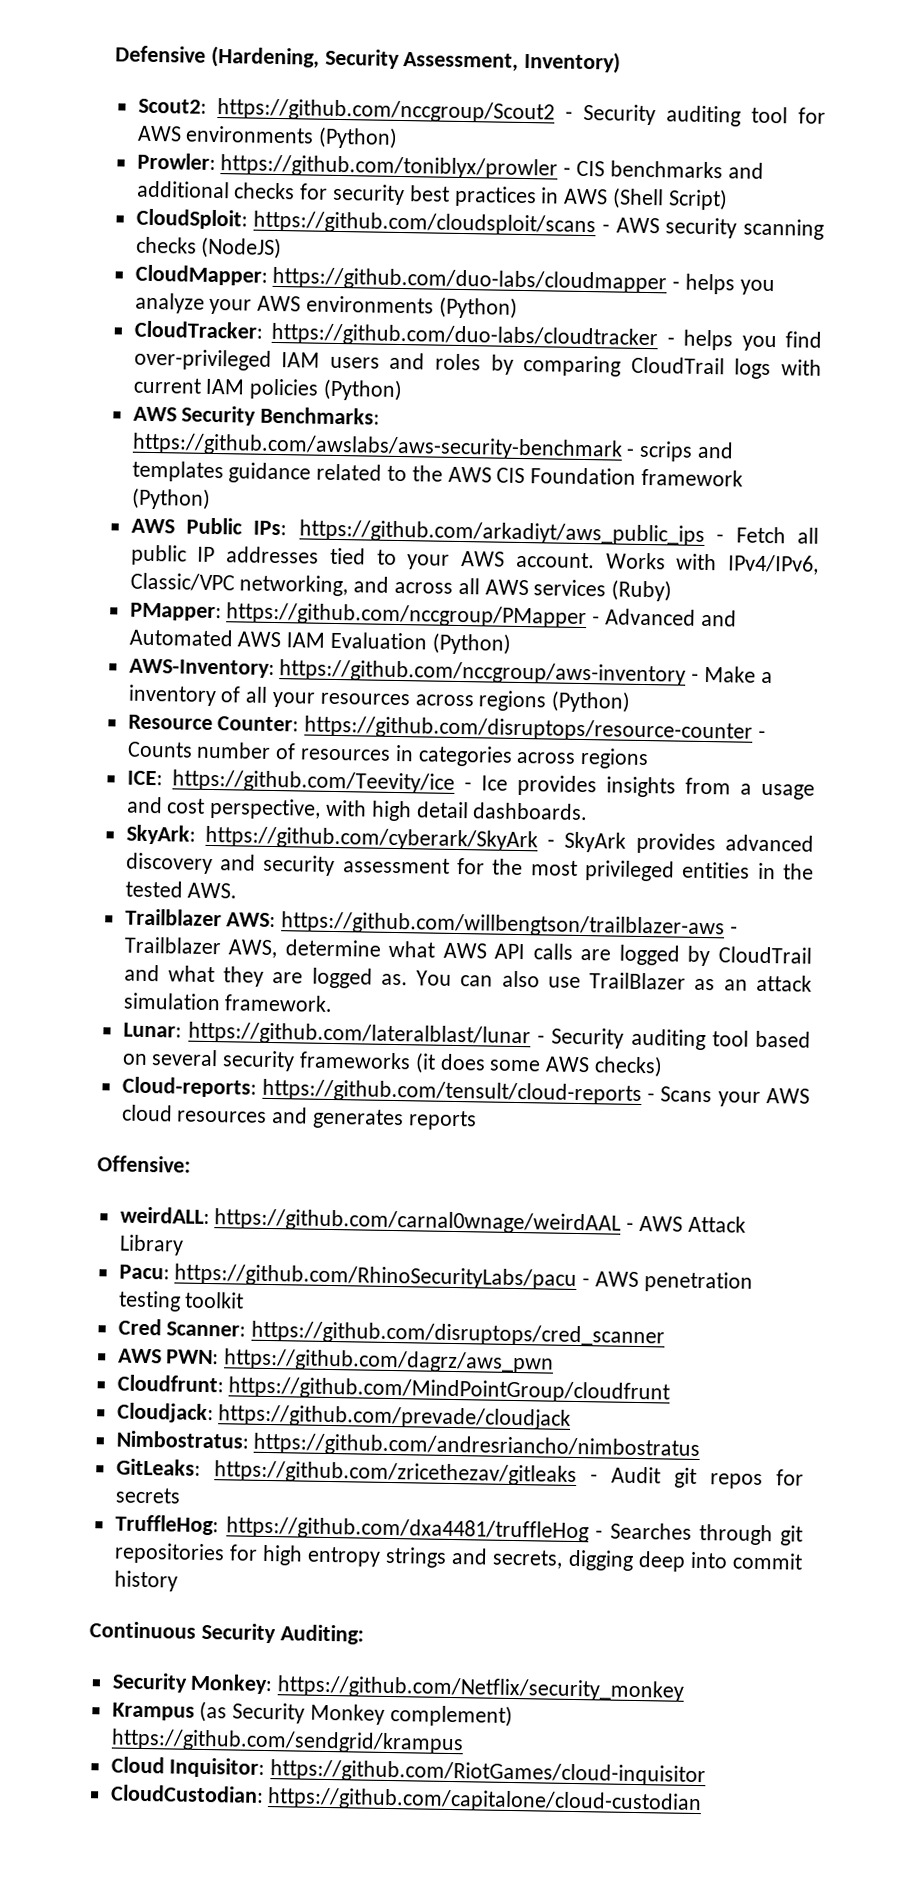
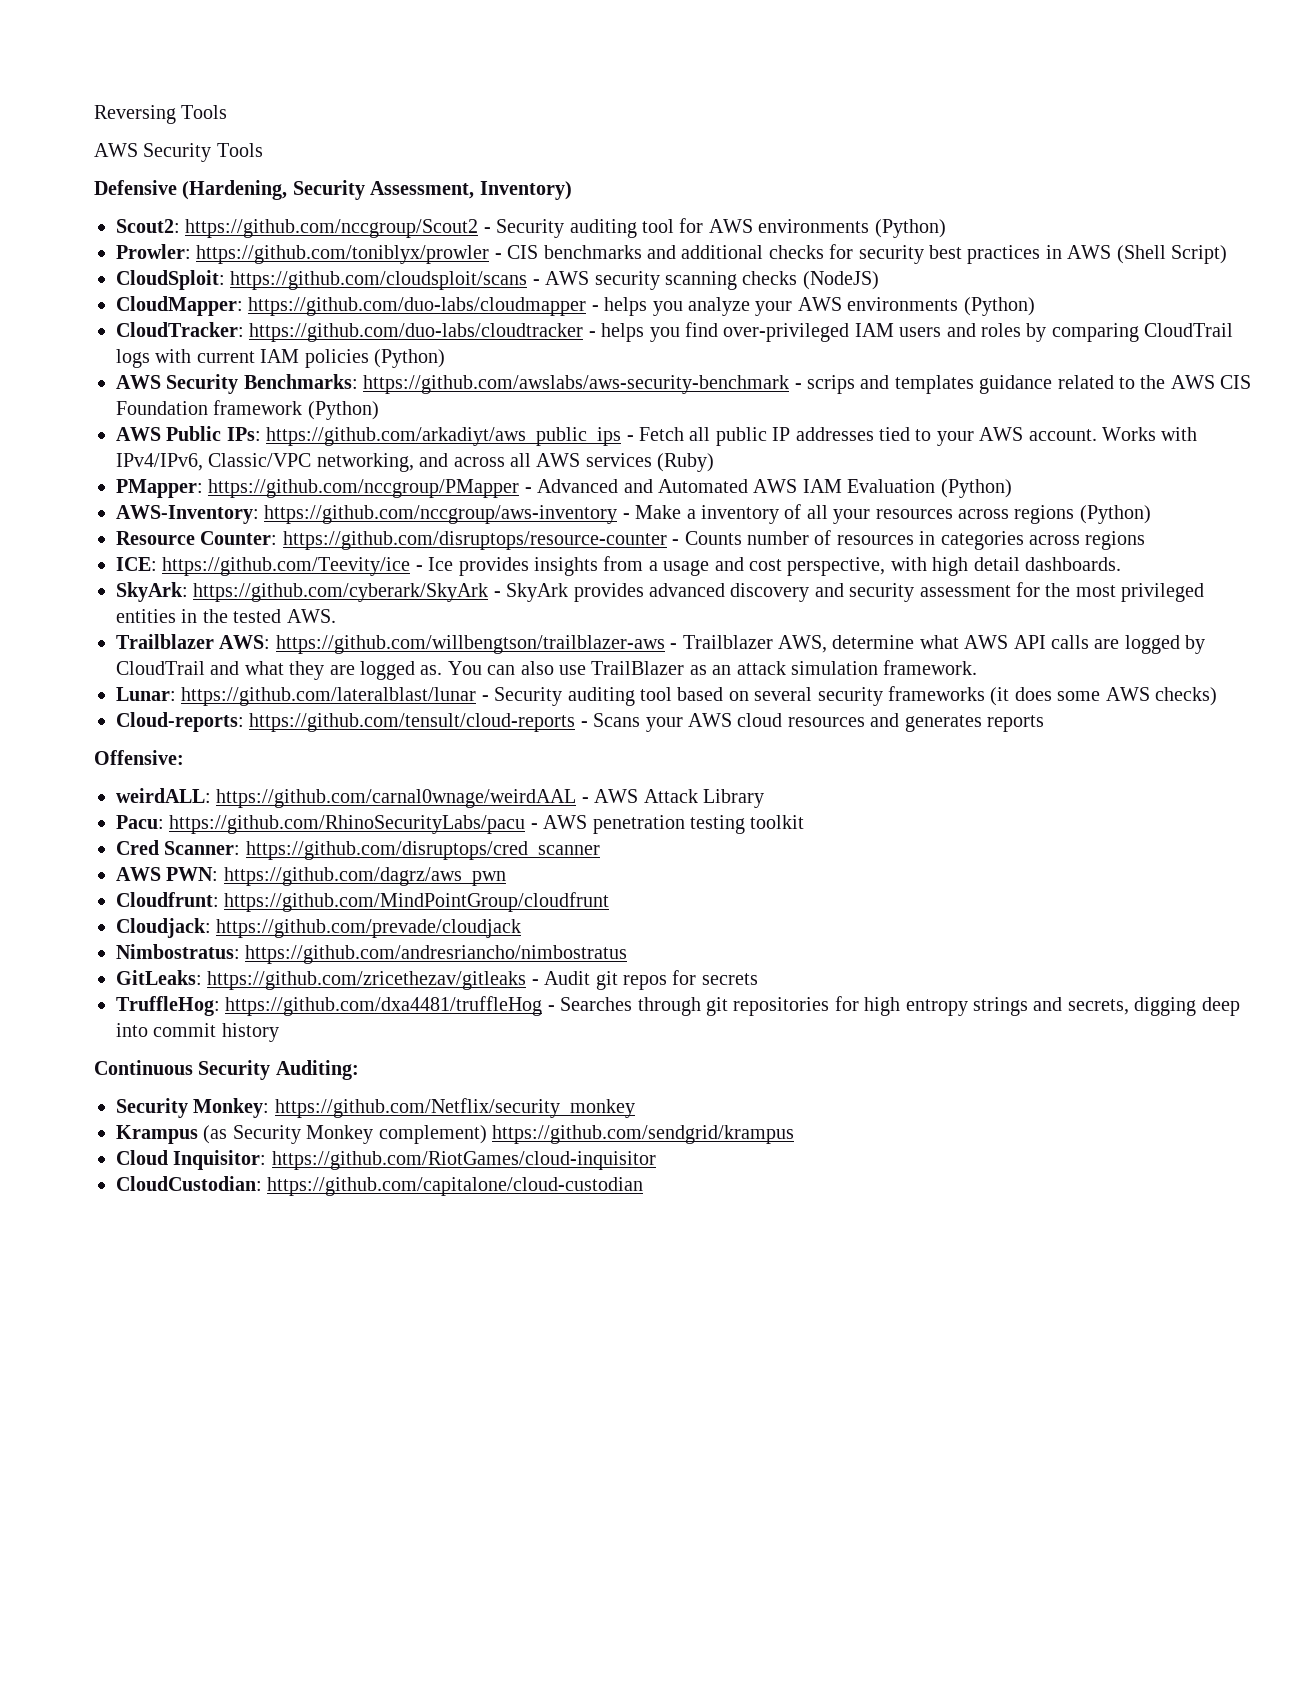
(115, 54) none -> [94,105,228,124] [94,143,263,162] Reversing Tools // AWS Security Tools //

